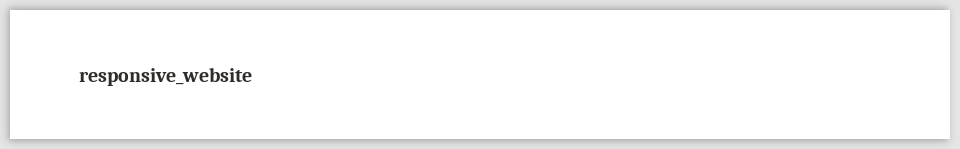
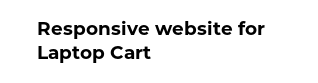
[79,67,252,86] responsive_website -> [37,20,265,39] [37,46,151,63] Responsive website for Laptop Cart

